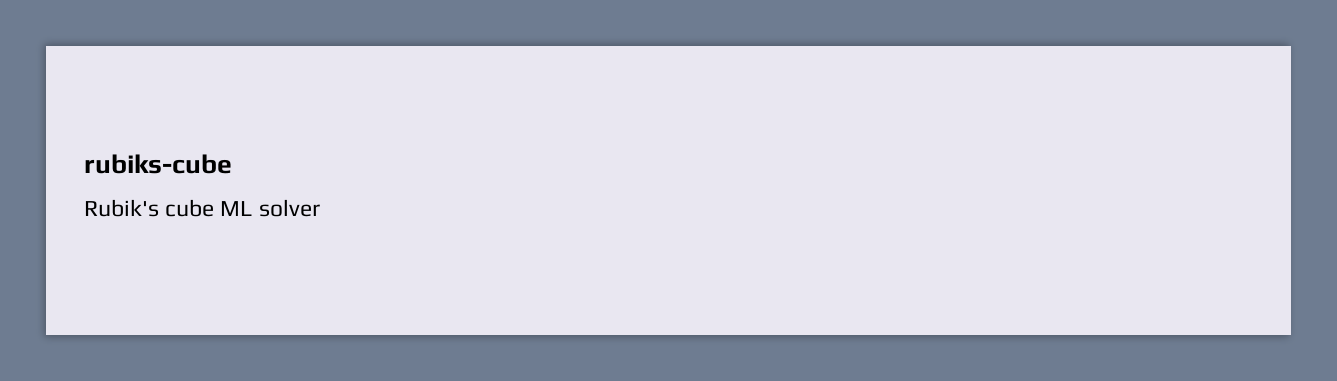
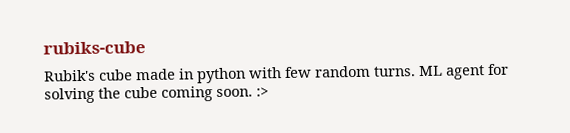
[220,199,320,217] ML solver -> [136,63,509,84] [44,86,269,104] made in python with few random turns. ML agent for solving the cube coming soon. :>

